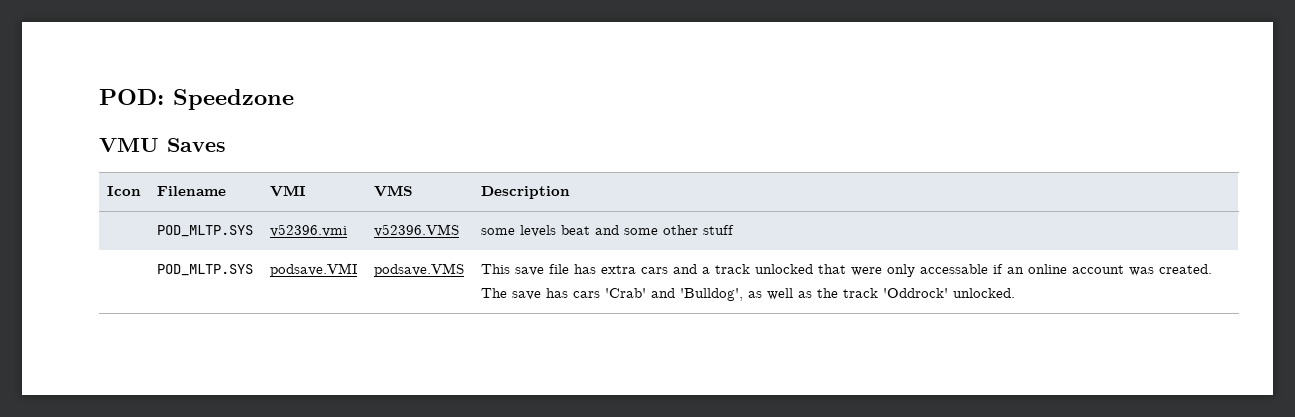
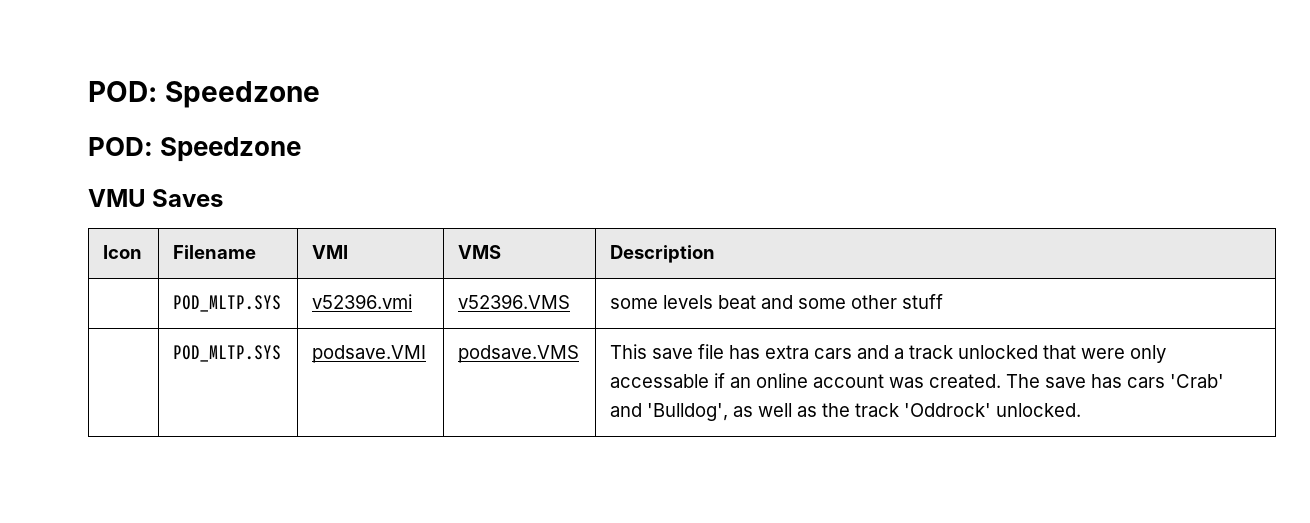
[99,89,294,110] POD: Speedzone -> [88,81,320,108] [88,137,302,162] POD: Speedzone // POD: Speedzone

